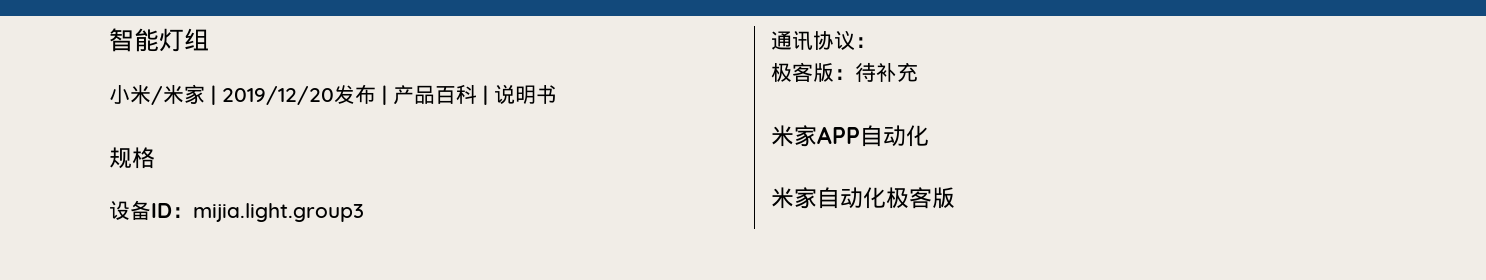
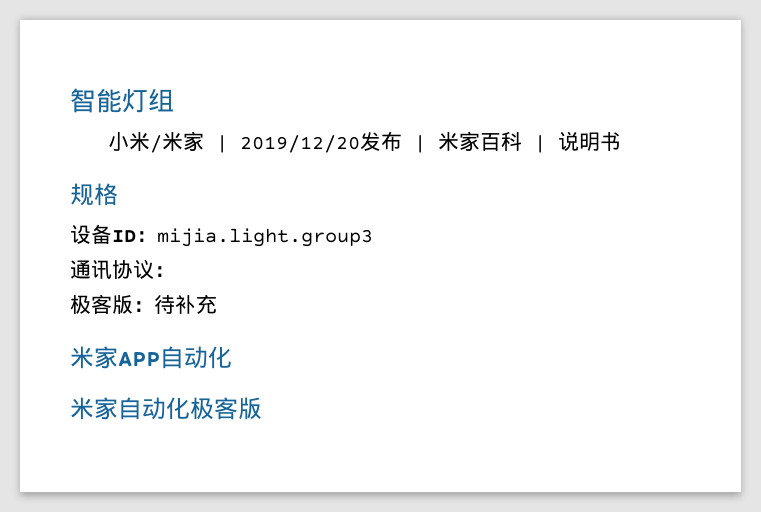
[393,85,435,105] 产品 -> [438,131,481,151] 米家

